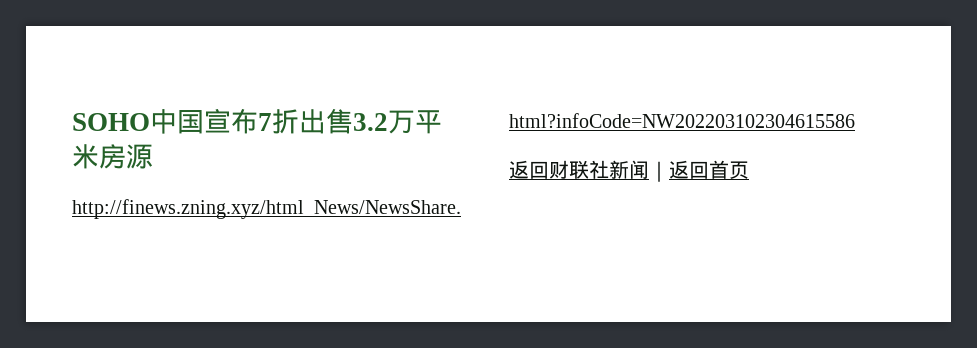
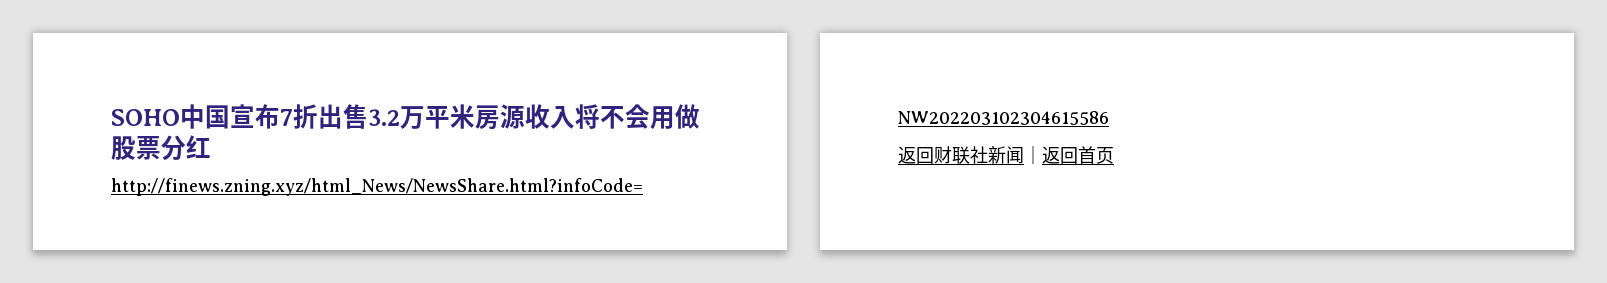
(153, 156) none -> [525,104,700,129] [111,135,211,161] 收入将不会用做股票分红

